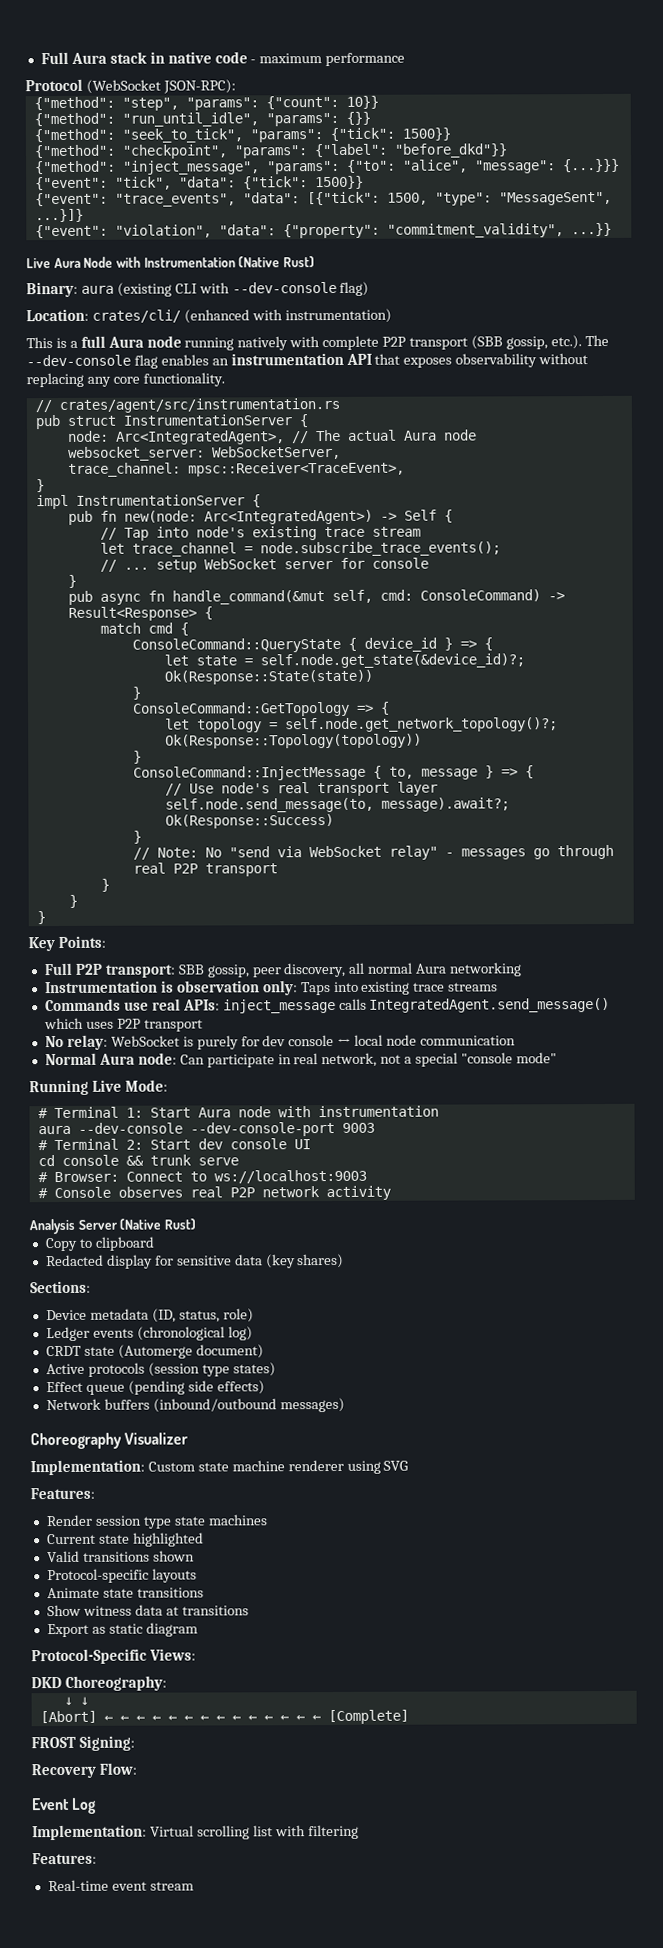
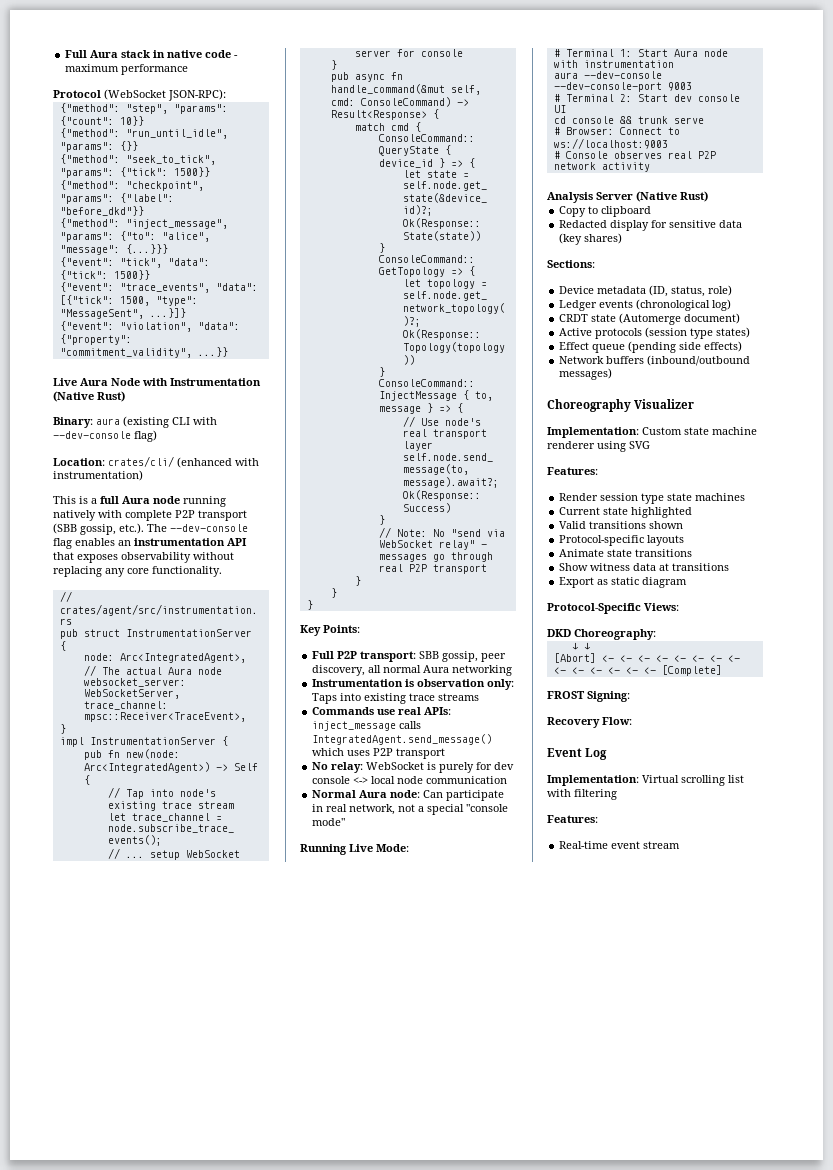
[337,1038,352,1046] ↔ -> [353,777,369,784] <->
[103,1714,321,1722] ← ← ← ← ← ← ← ← ← ← ← ← ← ← -> [601,655,740,662] [553,667,656,674] <- <- <- <- <- <- <- <- <- <- <- <- <- <-

